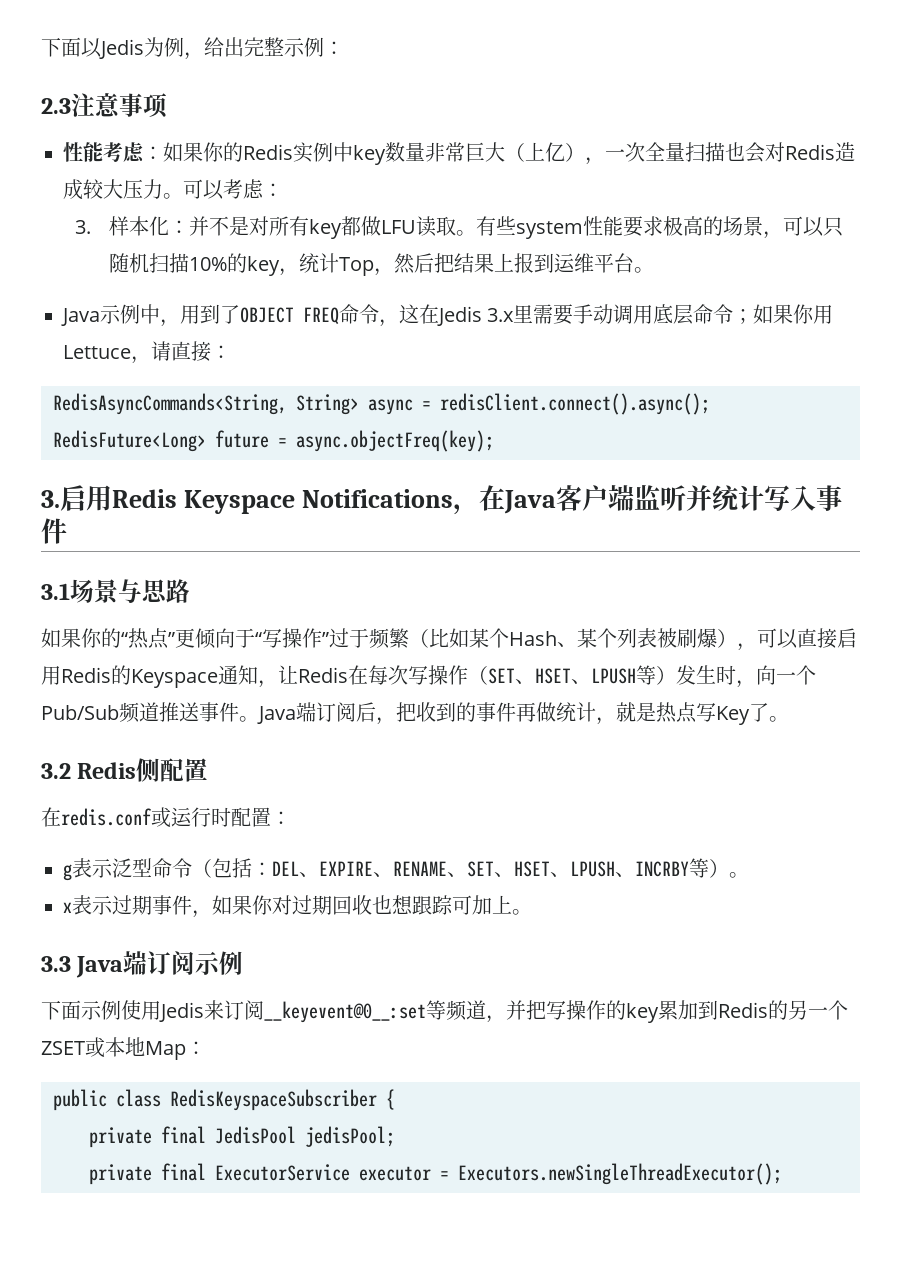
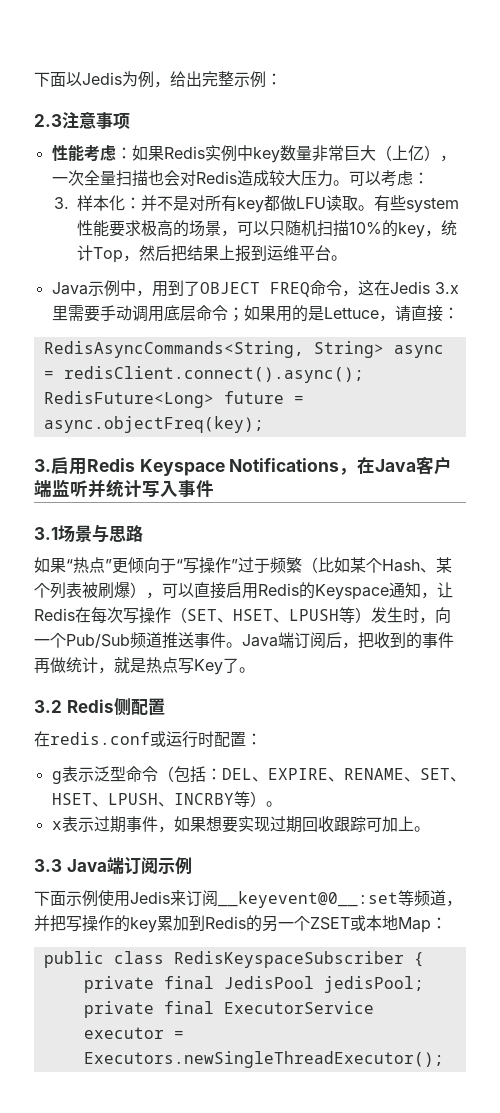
[203,142,243,162] 你的 -> (164, 153) none
[793,304,834,324] 你用 -> [275,305,324,322] 用的是
[81,628,121,648] 你的 -> (66, 565) none
[252,895,292,915] 你对 -> [205,816,270,833] 想要实现
[372,895,413,915] 也想 -> (334, 824) none

